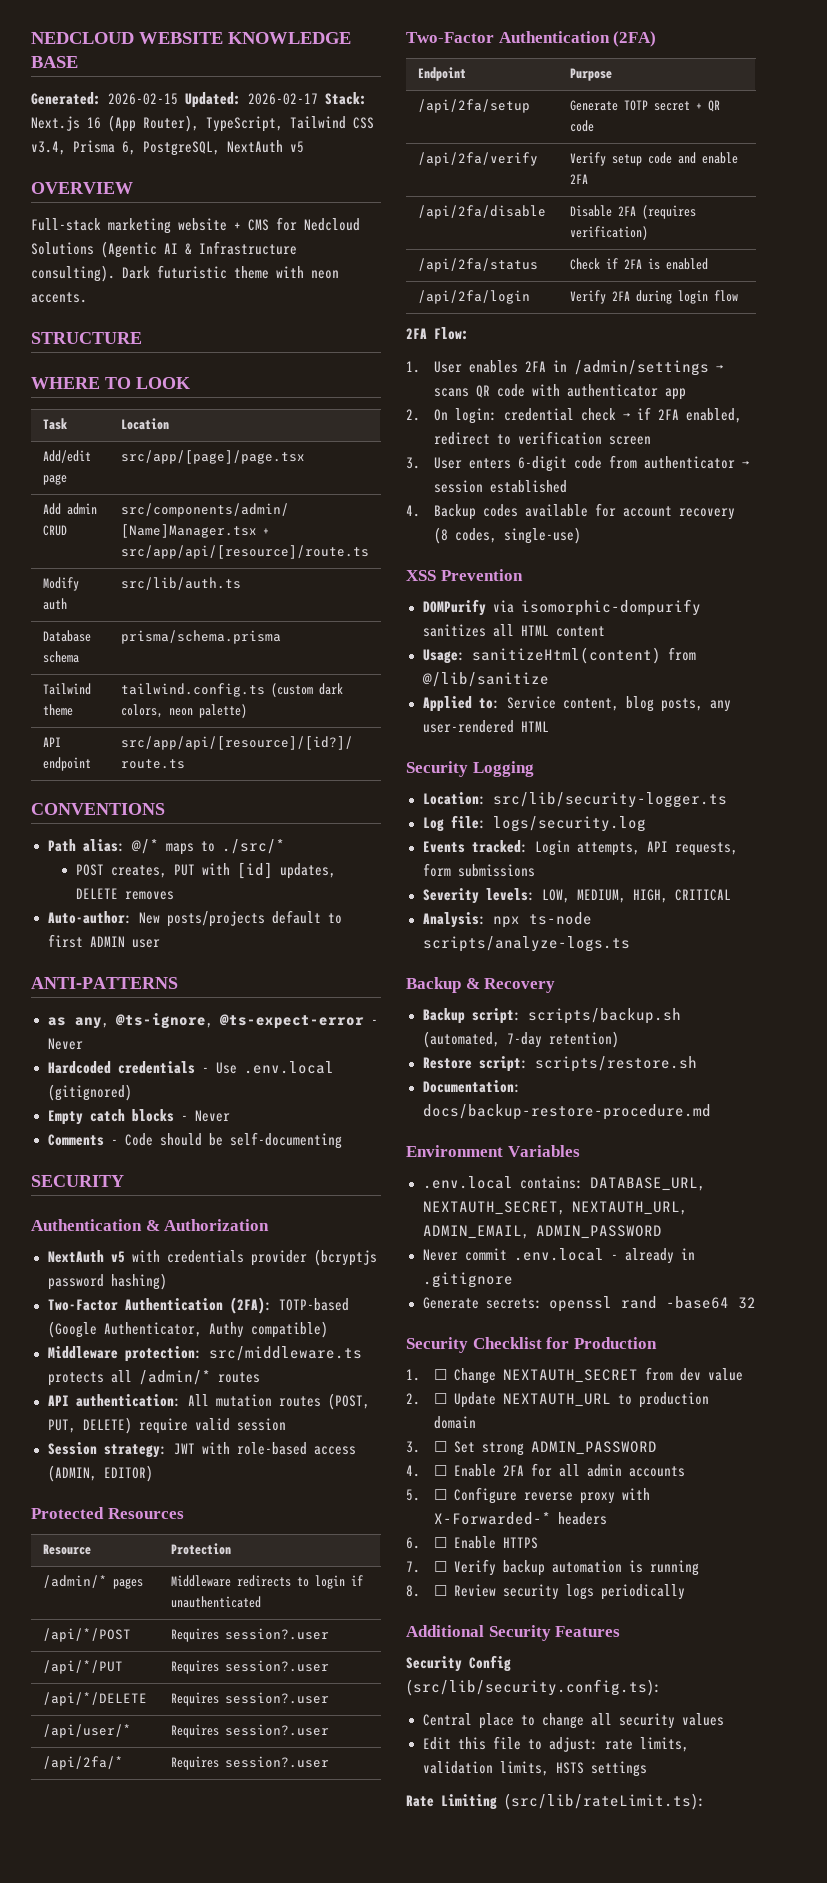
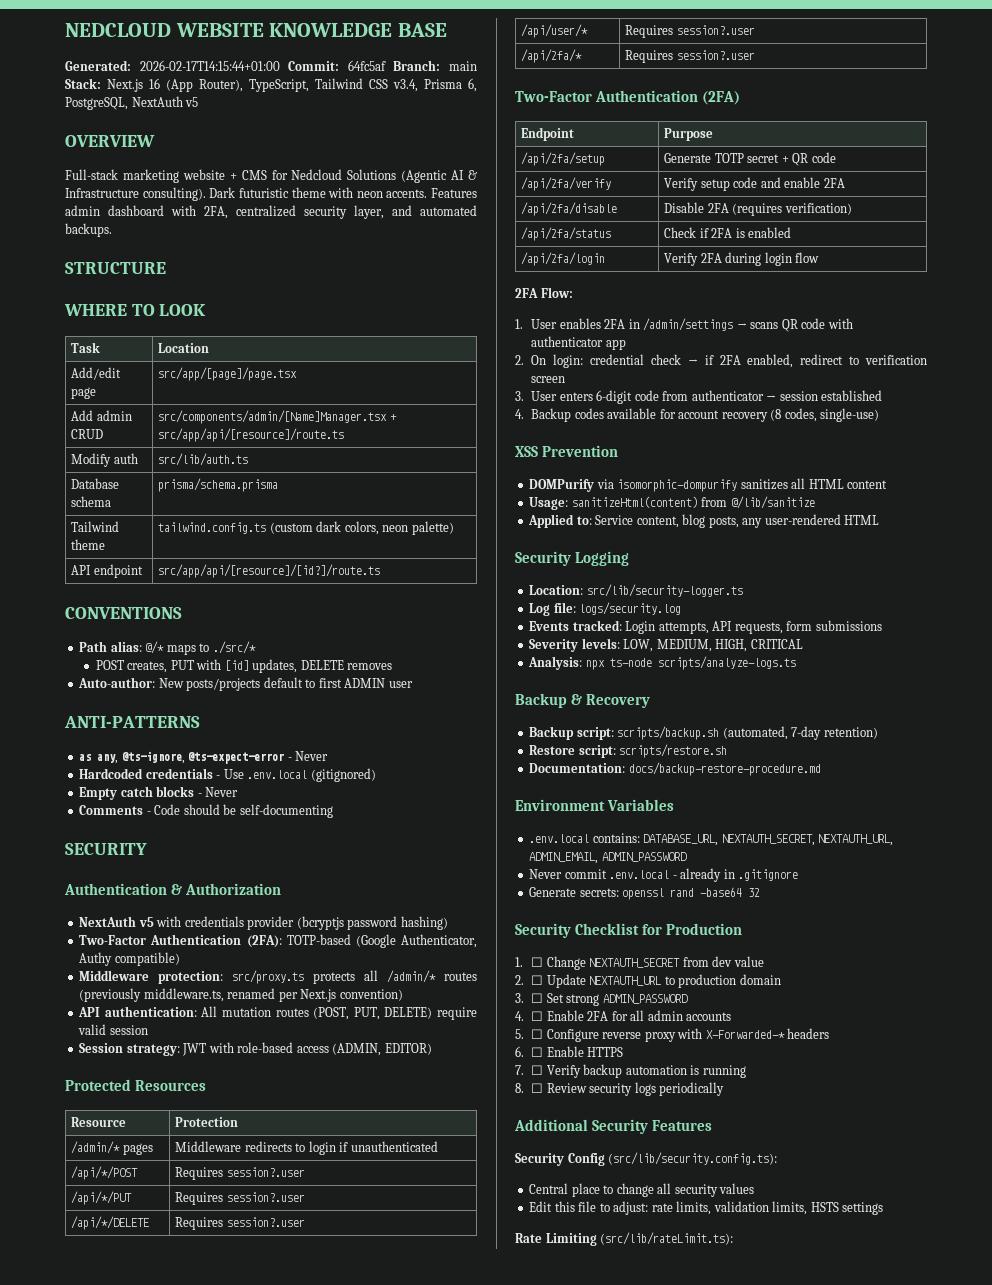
[108,92,318,108] 2026-02-15 Updated: 2026-02-17 -> [139,60,478,71] 2026-02-17T14:15:44+01:00 Commit: 64fc5af Branch: main
(87, 297) none -> [431,188,477,198] [65,205,477,219] [65,223,112,237] Features admin dashboard with 2FA, centralized security layer, and automated backups.
[208,1346,362,1361] src/middleware.ts -> [232,970,305,984] src/proxy.ts
(260, 1377) none -> [79,988,403,1002] (previously middleware.ts, renamed per Next.js convention)

